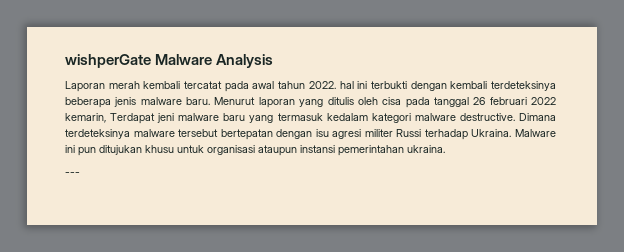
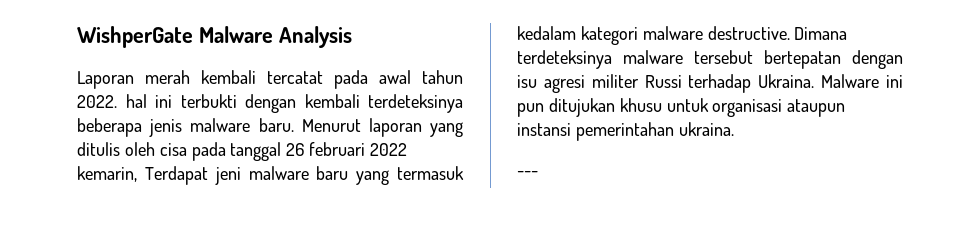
[65,54,151,68] wishperGate -> [77,26,193,48] WishperGate

